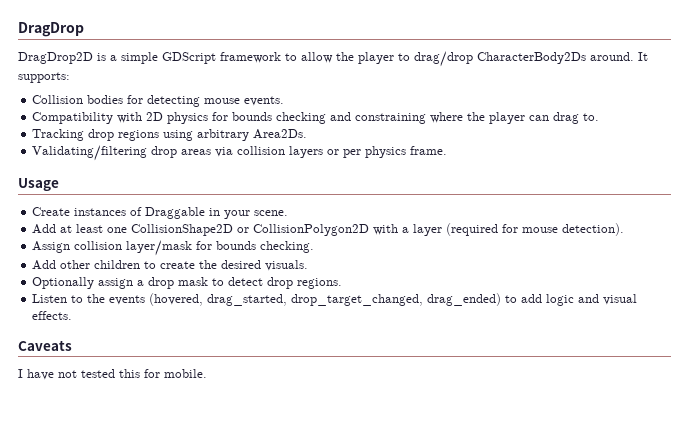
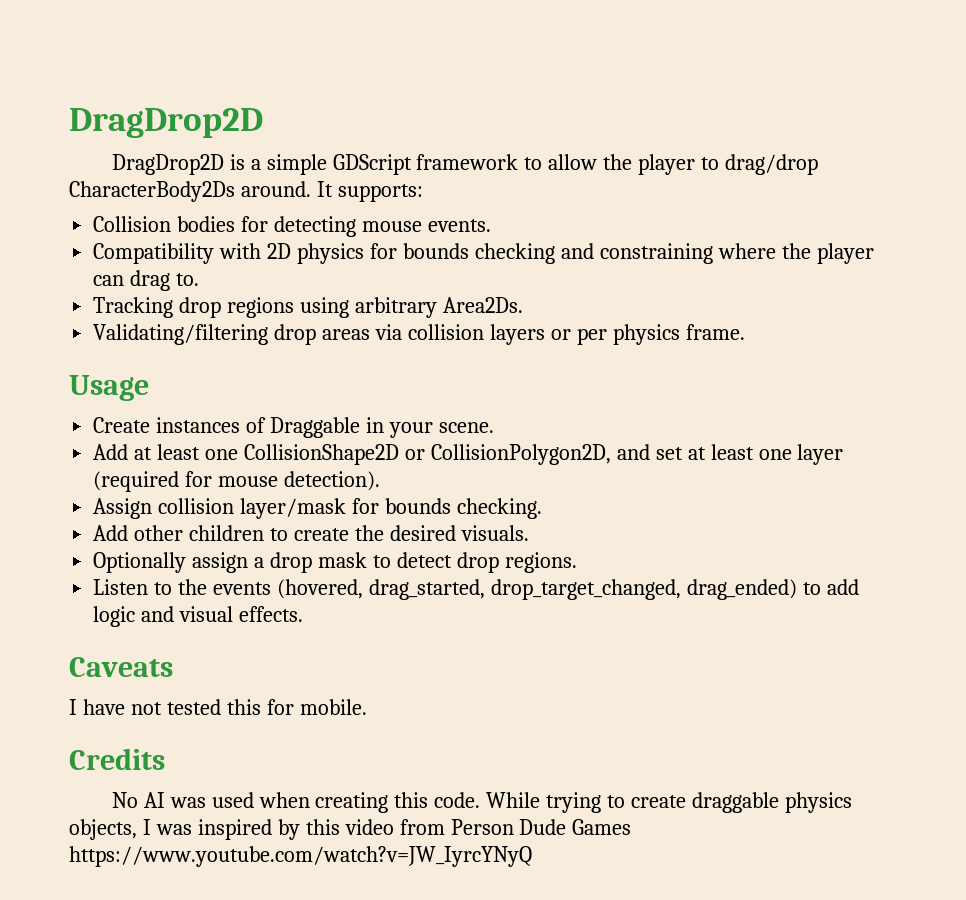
[18,22,84,37] DragDrop -> [69,108,263,138] DragDrop2D
[253,224,410,236] CollisionPolygon2D with a -> [430,444,792,465] CollisionPolygon2D, and set at least one
(207, 373) none -> [69,748,165,770] [111,792,852,813] [69,819,632,840] [69,846,532,867] // Credits // No AI was used when creating this code. While trying to create draggable physics objects, I was inspired by this video from Person Dude Games https://www.youtube.com/watch?v=JW_IyrcYNyQ

